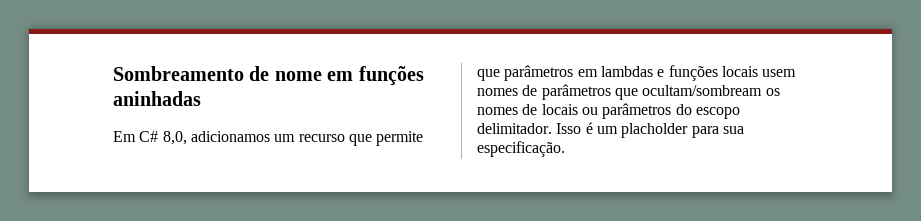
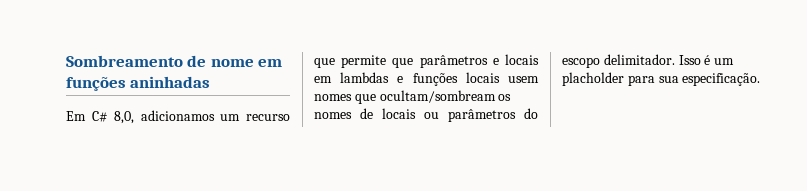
(574, 73) none -> [492,54,539,65] e locais
[522,84,611,100] de parâmetros -> (352, 97) none

